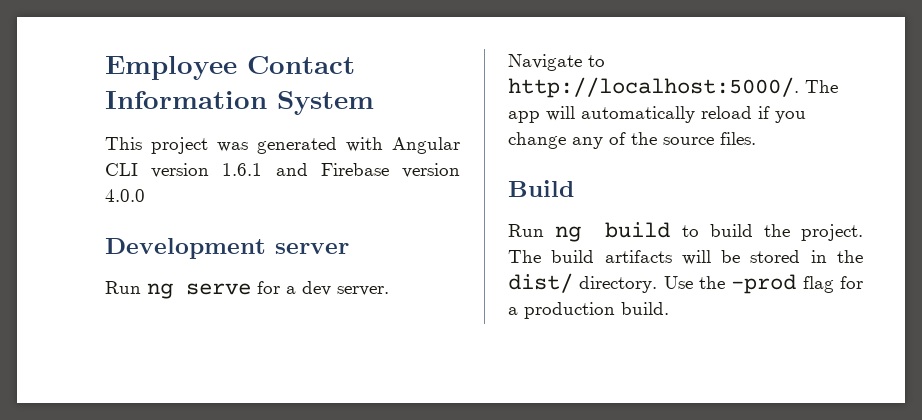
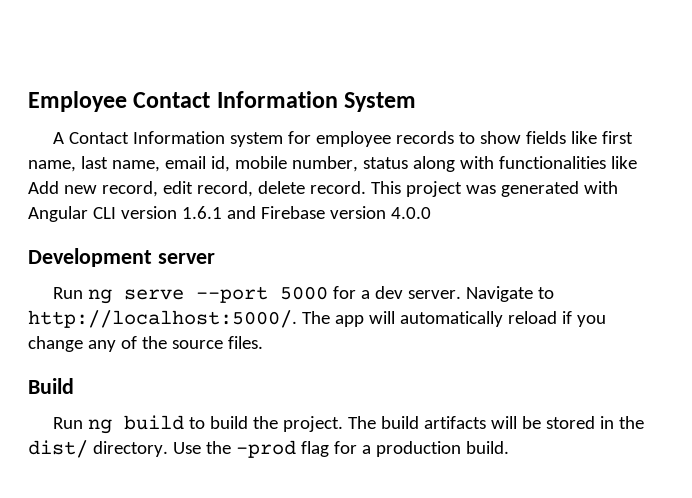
(374, 103) none -> [52,131,633,147] [28,156,637,172] [28,181,366,197] A Contact Information system for employee records to show fields like first name, last name, email id, mobile number, status along with functionalities like Add new record, edit record, delete record.
(251, 289) none -> [195,286,328,303] --port 5000

